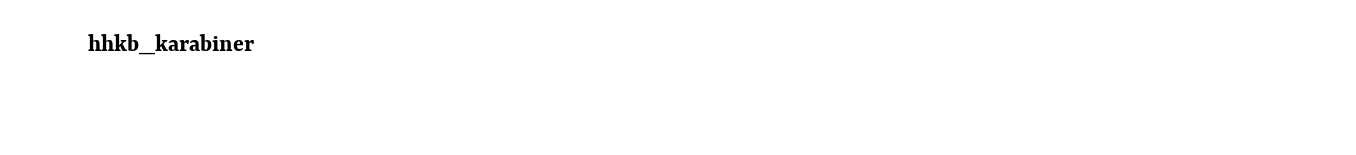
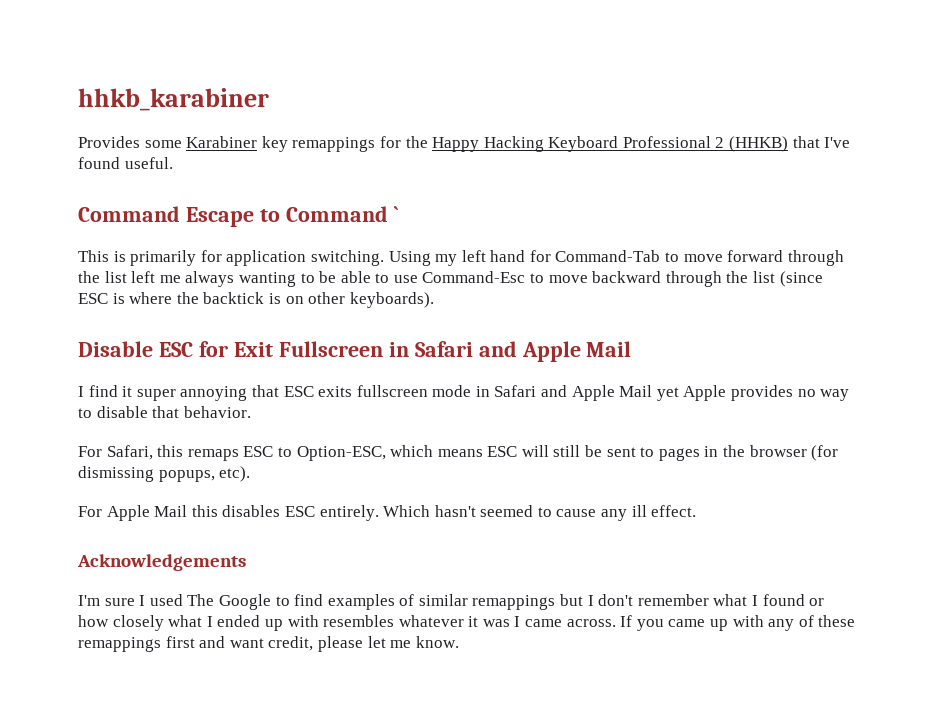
(254, 44) none -> [78,136,851,152] [78,157,173,169] [78,206,399,227] [78,250,844,266] [78,271,823,287] [78,292,434,308] [78,341,632,362] [78,385,850,401] [78,406,251,418] [78,445,839,461] [78,466,251,482] [78,505,697,521] [77,554,246,571] [78,594,825,610] [78,615,856,631] [78,636,459,652] // Provides some Karabiner key remappings for the Happy Hacking Keyboard Professional 2 (HHKB) that I've found useful. // Command Escape to Command ` // This is primarily for application switching. Using my left hand for Command-Tab to move forward through the list left me always wanting to be able to use Command-Esc to move backward through the list (since ESC is where the backtick is on other keyboards). // Disable ESC for Exit Fullscreen in Safari and Apple Mail // I find it super annoying that ESC exits fullscreen mode in Safari and Apple Mail yet Apple provides no way to disable that behavior. // For Safari, this remaps ESC to Option-ESC, which means ESC will still be sent to pages in the browser (for dismissing popups, etc). // For Apple Mail this disables ESC entirely. Which hasn't seemed to cause any ill effect. // Acknowledgements // I'm sure I used The Google to find examples of similar remappings but I don't remember what I found or how closely what I ended up with resembles whatever it was I came across. If you came up with any of these remappings first and want credit, please let me know.

